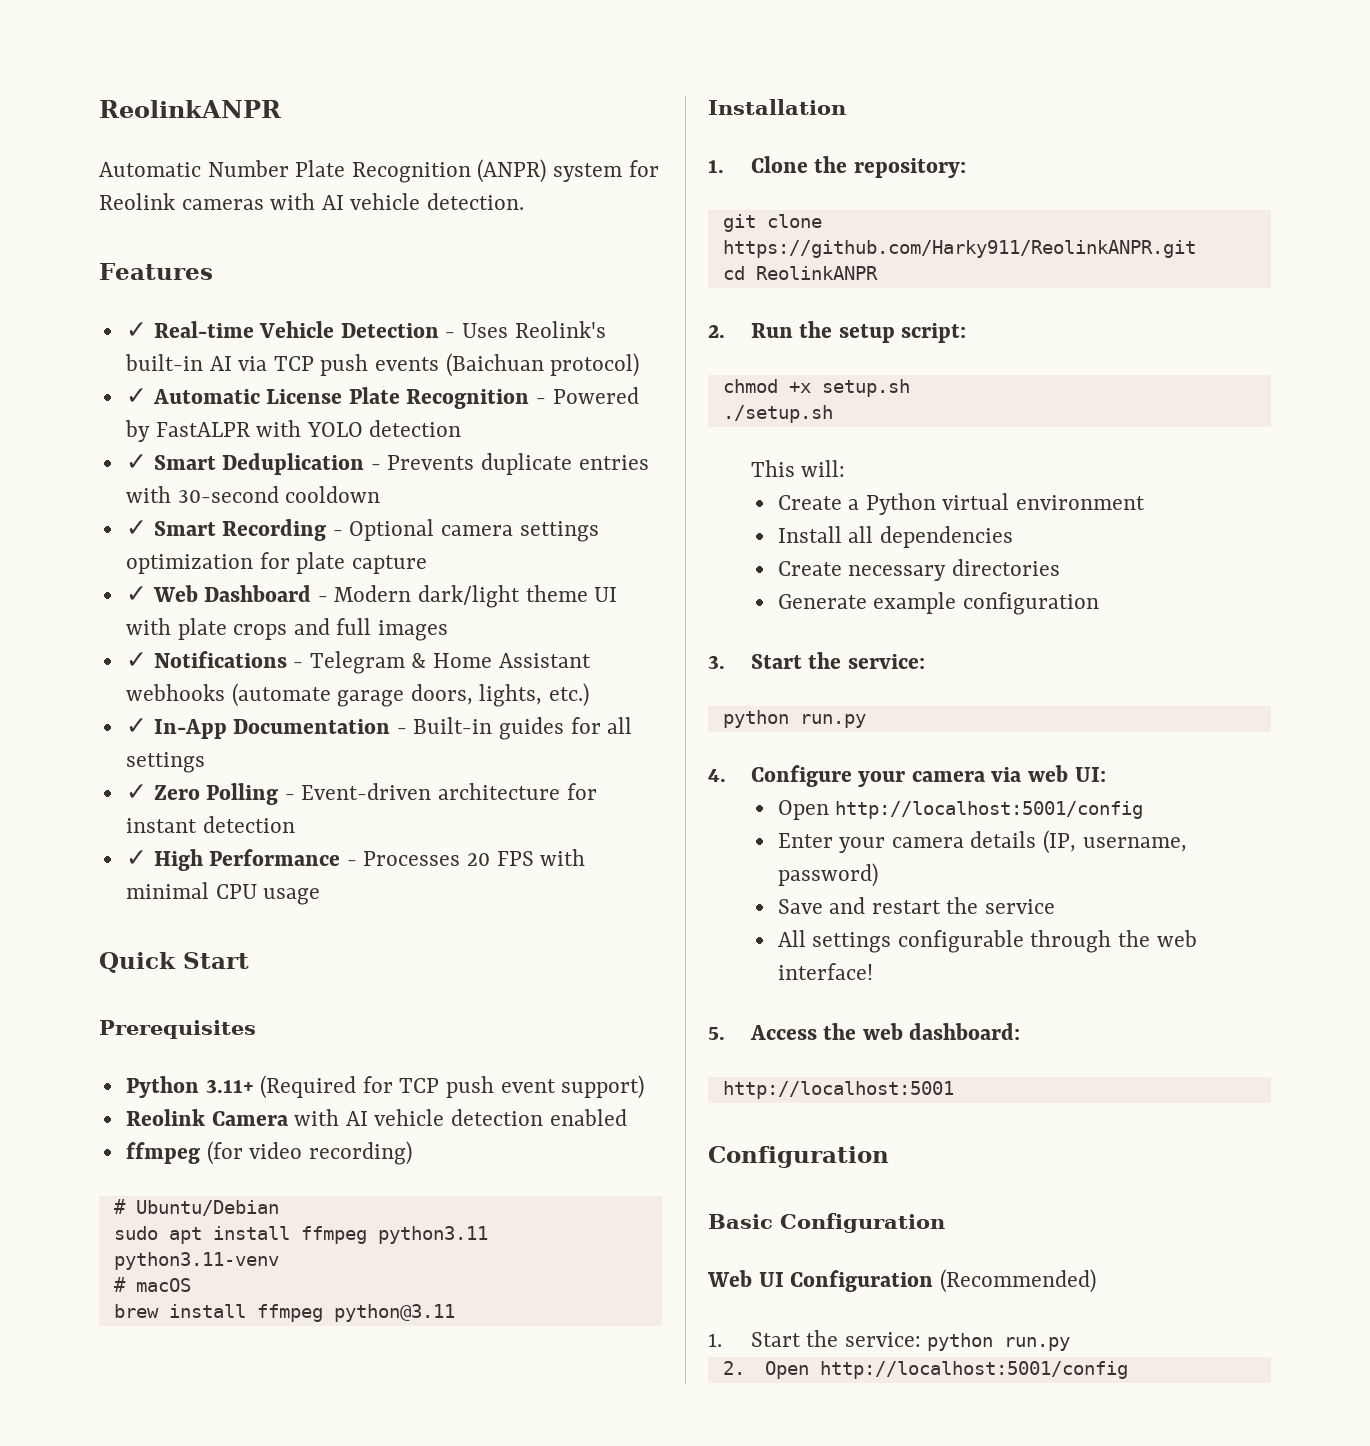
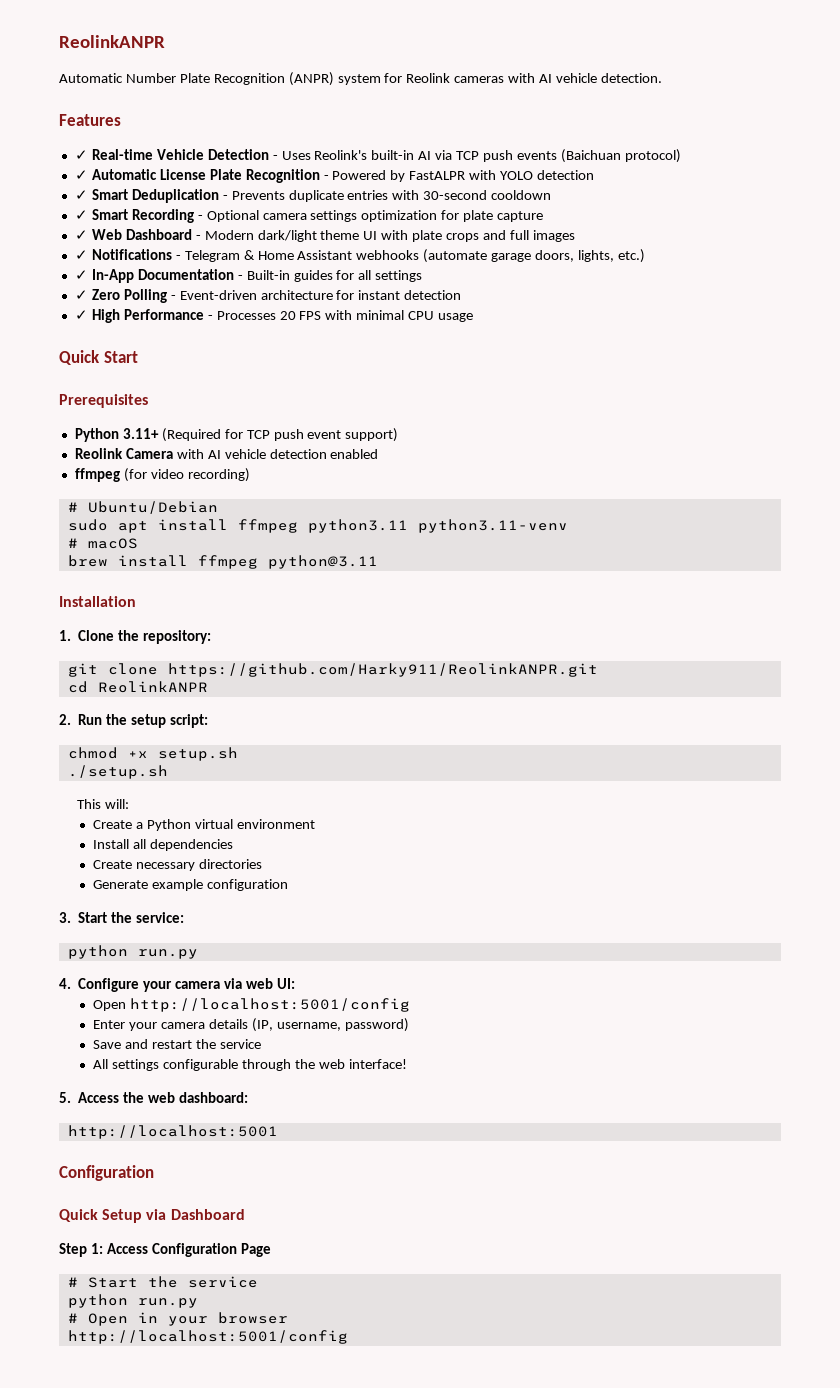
[708,1213,945,1233] [707,1269,1096,1293] [708,1330,1071,1351] [722,1361,810,1379] Basic Configuration // Web UI Configuration (Recommended) // 1. Start the service: python run.py // 2. Open -> [59,1209,245,1223] [59,1243,271,1257] [67,1276,258,1288] [67,1294,198,1308] [67,1312,288,1326] Quick Setup via Dashboard // Step 1: Access Configuration Page // # Start the service // python run.py // # Open in your browser //

